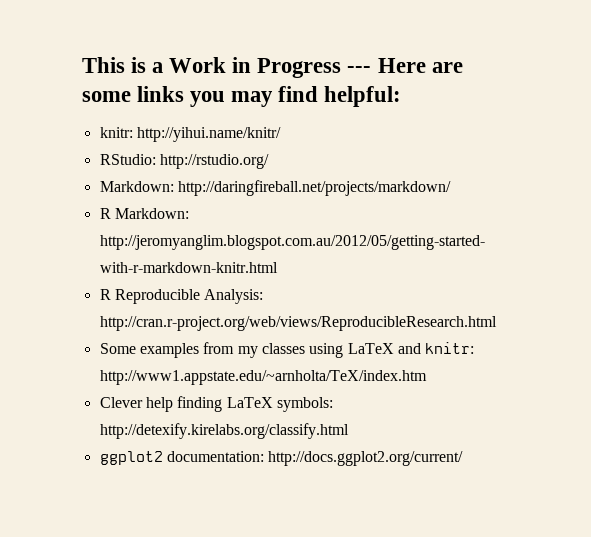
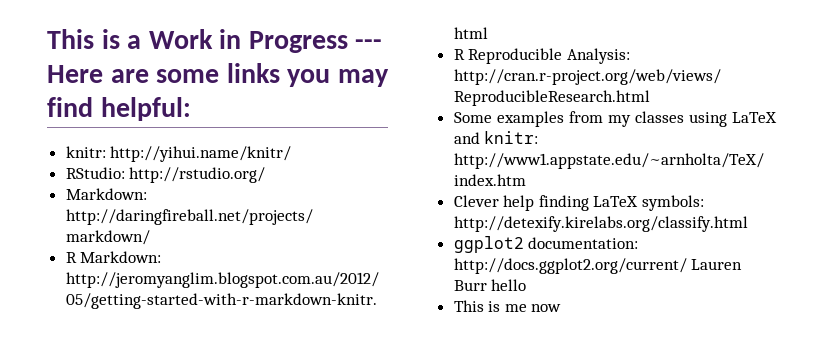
(464, 458) none -> [691,259,743,270] [453,279,527,291] [453,300,562,312] Lauren Burr hello // This is me now

